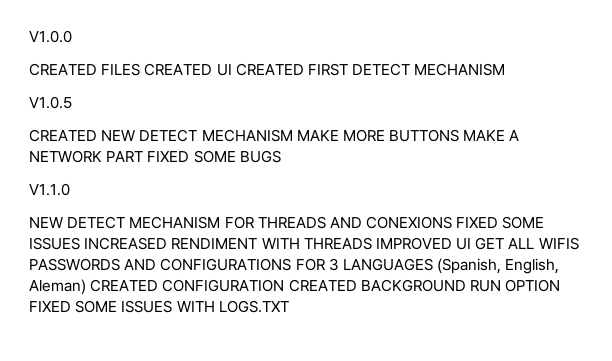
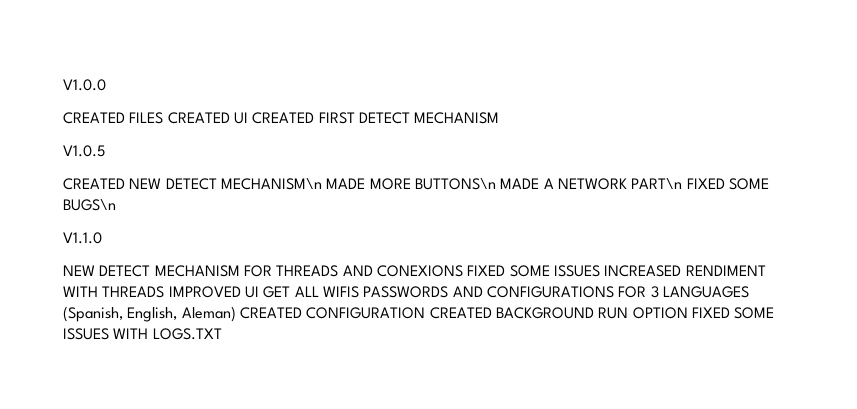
[201,129,506,142] MECHANISM MAKE MORE BUTTONS MAKE -> [220,178,540,190] MECHANISM\n MADE MORE BUTTONS\n MADE
[106,150,281,163] PART FIXED SOME BUGS -> [631,178,769,190] [63,199,116,211] PART\n FIXED SOME BUGS\n

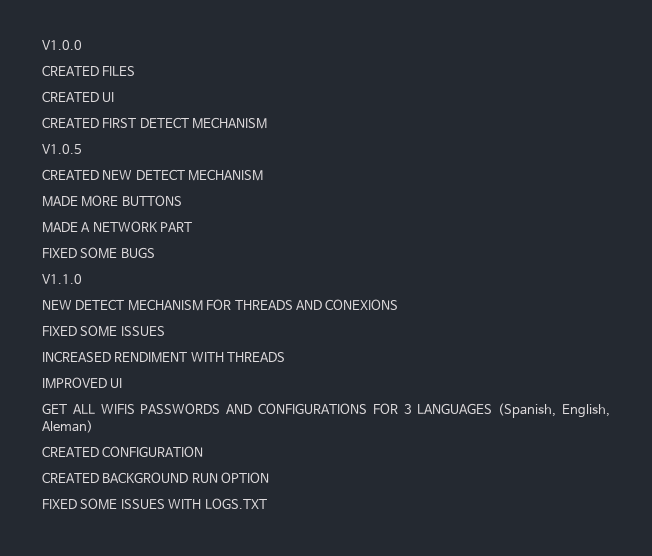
(164, 118) none -> (136, 71) //
(248, 118) none -> (115, 97) //
[220,178,322,190] MECHANISM\n -> [188,169,264,181] MECHANISM //
[414,178,496,190] BUTTONS\n -> [121,195,182,206] BUTTONS //
[631,178,769,190] [63,199,116,211] PART\n FIXED SOME BUGS\n -> [160,222,193,232] [42,247,155,259] PART // FIXED SOME BUGS
[467,265,600,277] FIXED SOME ISSUES -> [42,325,165,337] // FIXED SOME ISSUES //
(165, 292) none -> (286, 357) //
(259, 292) none -> (123, 383) //
(236, 314) none -> (93, 426) //
(426, 313) none -> (204, 451) //
(688, 313) none -> (270, 477) //

